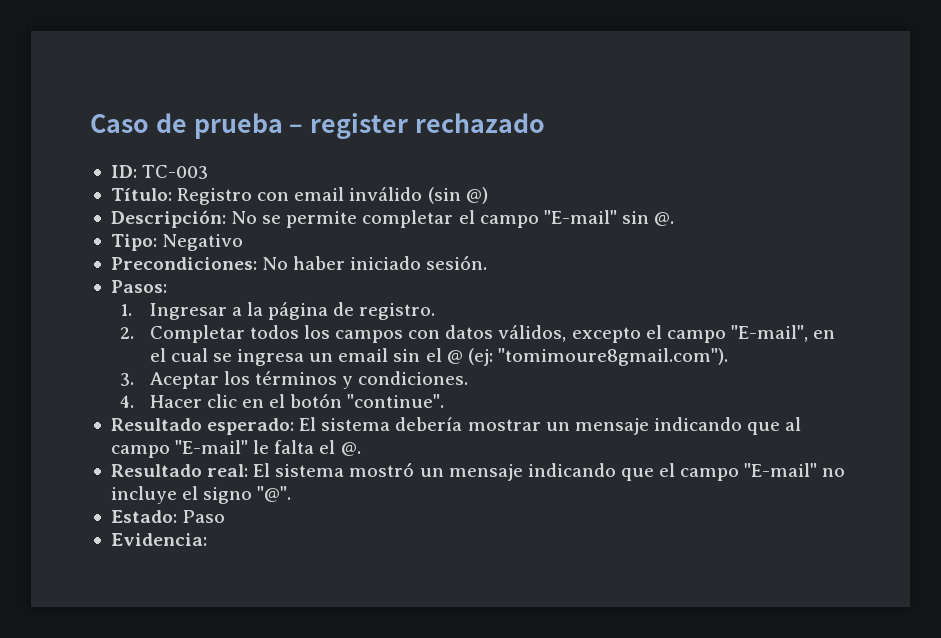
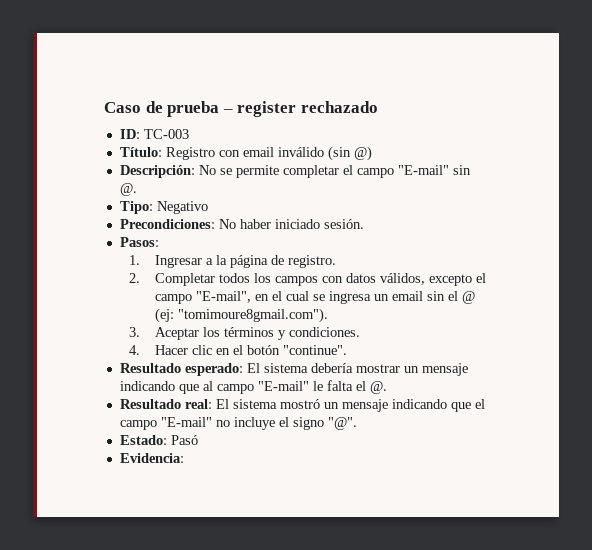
[182,510,226,523] Paso -> [170,435,198,445] Pasó

